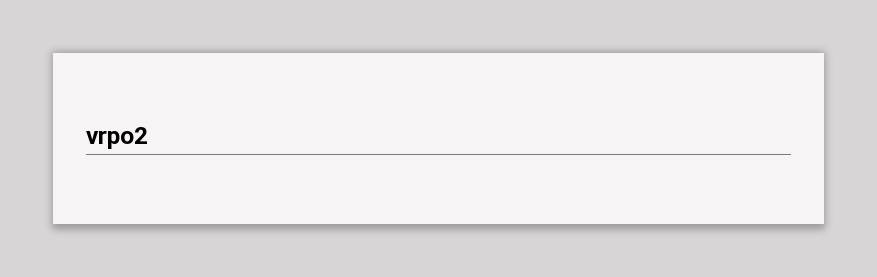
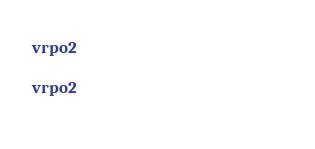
[86,127,148,149] vrpo2 -> [31,42,77,56] [31,82,77,96] vrpo2 // vrpo2

